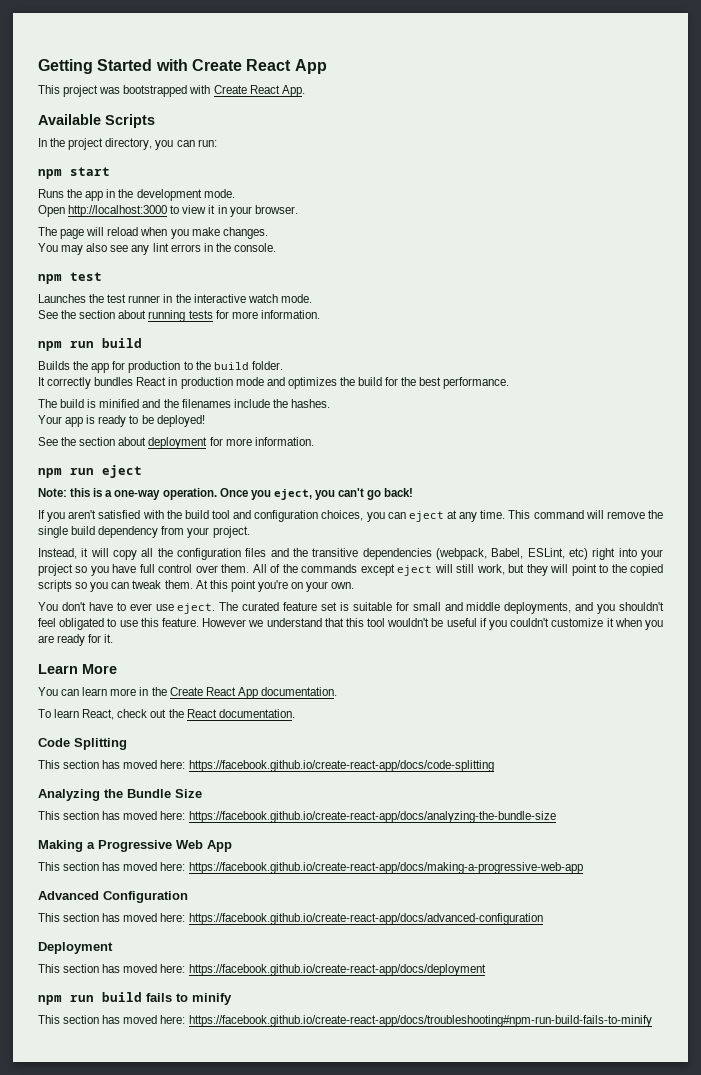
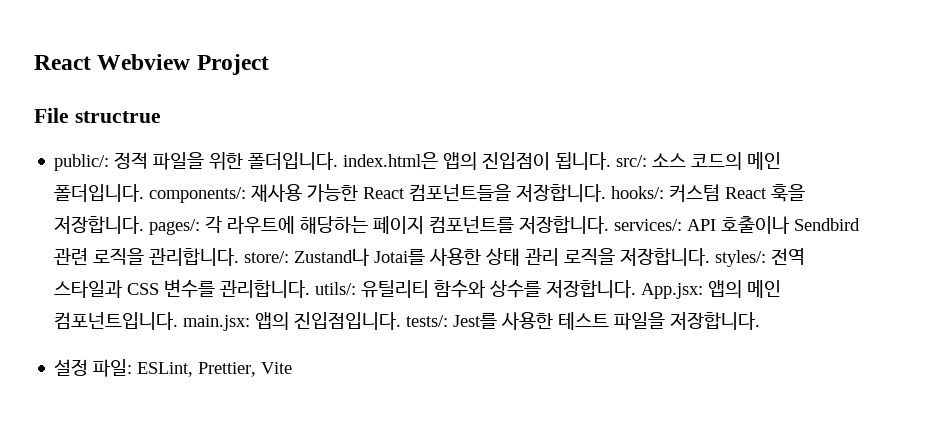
[38,59,327,74] [38,85,305,97] [38,114,155,128] [38,138,217,150] [38,167,110,179] [38,189,235,201] [38,205,298,217] [38,227,268,239] [38,243,276,255] [38,272,102,284] [38,294,312,303] [38,310,320,322] [38,338,142,351] [38,361,283,373] [38,377,510,389] [38,399,330,408] [38,415,205,427] [38,437,314,449] [38,465,142,478] [38,488,414,500] [38,510,663,522] [38,526,250,538] [38,548,663,560] [38,564,663,576] [38,580,355,592] [38,602,664,614] [38,618,663,630] [38,634,114,646] [38,664,117,674] [38,687,337,699] [38,709,295,720] [38,738,127,750] [38,760,494,772] [38,789,202,801] [38,811,556,823] [38,840,232,852] [38,862,583,874] [38,891,188,903] [38,913,543,925] [38,942,113,954] [38,964,486,976] [38,992,232,1005] [38,1015,652,1027] Getting Started with Create React App // This project was bootstrapped with Create React App. // Available Scripts // In the project directory, you can run: // npm start // Runs the app in the development mode. // Open http://localhost:3000 to view it in your browser. // The page will reload when you make changes. // You may also see any lint errors in the console. // npm test // Launches the test runner in the interactive watch mode. // See the section about running tests for more information. // npm run build // Builds the app for production to the build folder. // It correctly bundles React in production mode and optimizes the build for the best performance. // The build is minified and the filenames include the hashes. // Your app is ready to be deployed! // See the section about deployment for more information. // npm run eject // Note: this is a one-way operation. Once you eject, you can't go back! // If you aren't satisfied with the build tool and configuration choices, you can eject at any time. This command will remove the single build dependency from your project. // Instead, it will copy all the configuration files and the transitive dependencies (webpack, Babel, ESLint, etc) right into your project so you have full control over them. All of the commands except eject will still work, but they will point to the copied scripts so you can tweak them. At this point you're on your own. // You don't have to ever use eject. The curated feature set is suitable for small and middle deployments, and you shouldn't feel obligated to use this feature. However we understand that this tool wouldn't be useful if you couldn't customize it when you are ready for it. // Learn More // You can learn more in the Create React App documentation. // To learn React, check out the React documentation. // Code Splitting // This section has moved here: https://facebook.github.io/create-react-app/docs/code-splitting // Analyzing the Bundle Size // This section has moved here: https://facebook.github.io/create-react-app/docs/analyzing-the-bundle-size // Making a Progressive Web App // This section has moved here: https://facebook.github.io/create-react-app/docs/making-a-progressive-web-app // Advanced Configuration // This section has moved here: https://facebook.github.io/create-react-app/docs/advanced-configuration // Deployment // This section has moved here: https://facebook.github.io/create-react-app/docs/deployment // npm run build fails to minify // This section has moved here: https://facebook.github.io/create-react-app/docs/troubleshooting#npm-run-build-fails-to-minify -> [34,54,269,75] [34,108,161,123] [54,152,782,171] [54,184,806,203] [54,216,861,235] [54,248,806,267] [54,279,782,299] [54,312,761,331] [54,359,293,377] React Webview Project // File structrue // public/: 정적 파일을 위한 폴더입니다. index.html은 앱의 진입점이 됩니다. src/: 소스 코드의 메인 폴더입니다. components/: 재사용 가능한 React 컴포넌트들을 저장합니다. hooks/: 커스텀 React 훅을 저장합니다. pages/: 각 라우트에 해당하는 페이지 컴포넌트를 저장합니다. services/: API 호출이나 Sendbird 관련 로직을 관리합니다. store/: Zustand나 Jotai를 사용한 상태 관리 로직을 저장합니다. styles/: 전역 스타일과 CSS 변수를 관리합니다. utils/: 유틸리티 함수와 상수를 저장합니다. App.jsx: 앱의 메인 컴포넌트입니다. main.jsx: 앱의 진입점입니다. tests/: Jest를 사용한 테스트 파일을 저장합니다. // 설정 파일: ESLint, Prettier, Vite

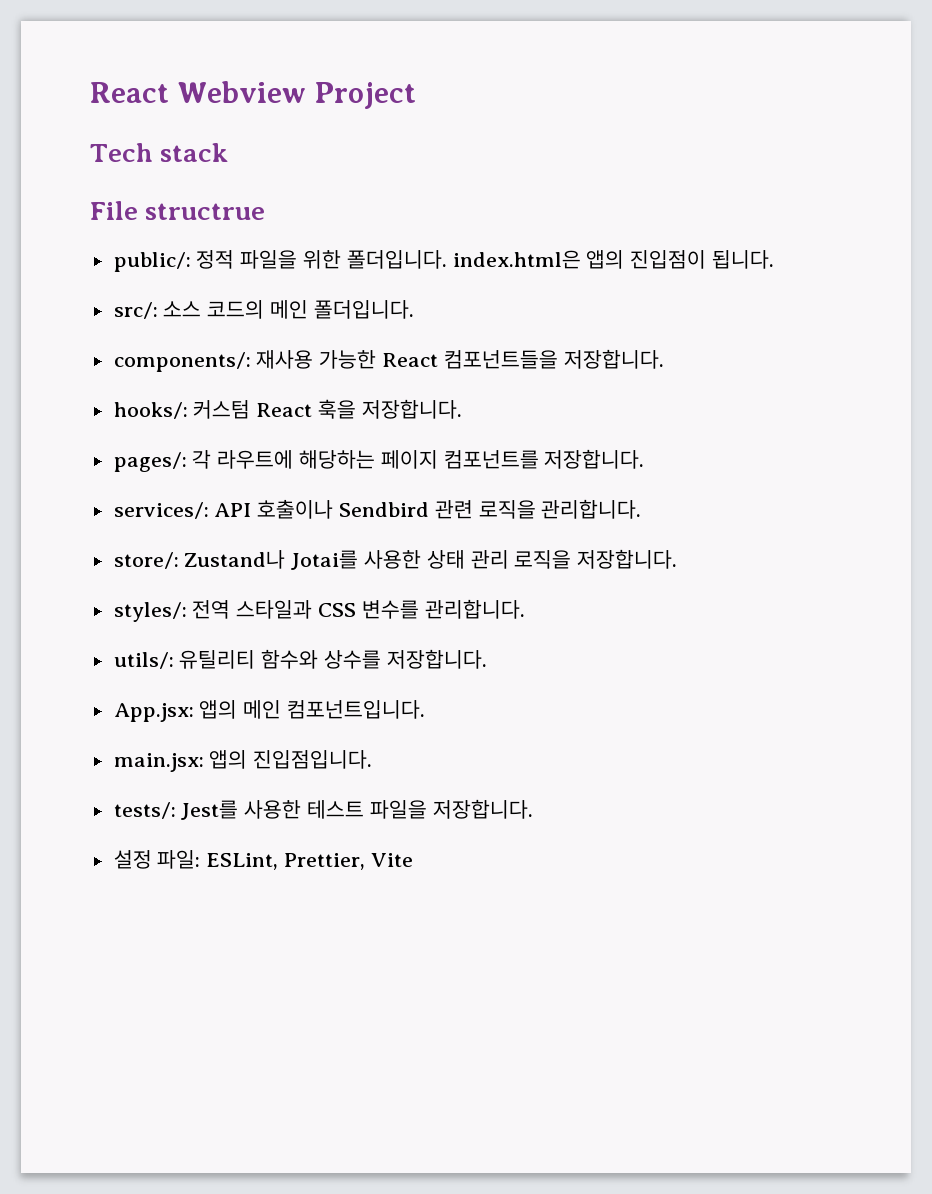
(269, 64) none -> [90,143,229,162] // Tech stack
(612, 161) none -> (775, 259) //
(145, 193) none -> (414, 309) //
(607, 193) none -> (664, 359) //
(145, 225) none -> (462, 409) //
(610, 225) none -> (645, 459) //
(240, 257) none -> (642, 509) //
(711, 257) none -> (678, 559) //
(311, 289) none -> (525, 609) //
(637, 289) none -> (487, 659) //
(179, 321) none -> (426, 709) //
(402, 321) none -> (373, 759) //

